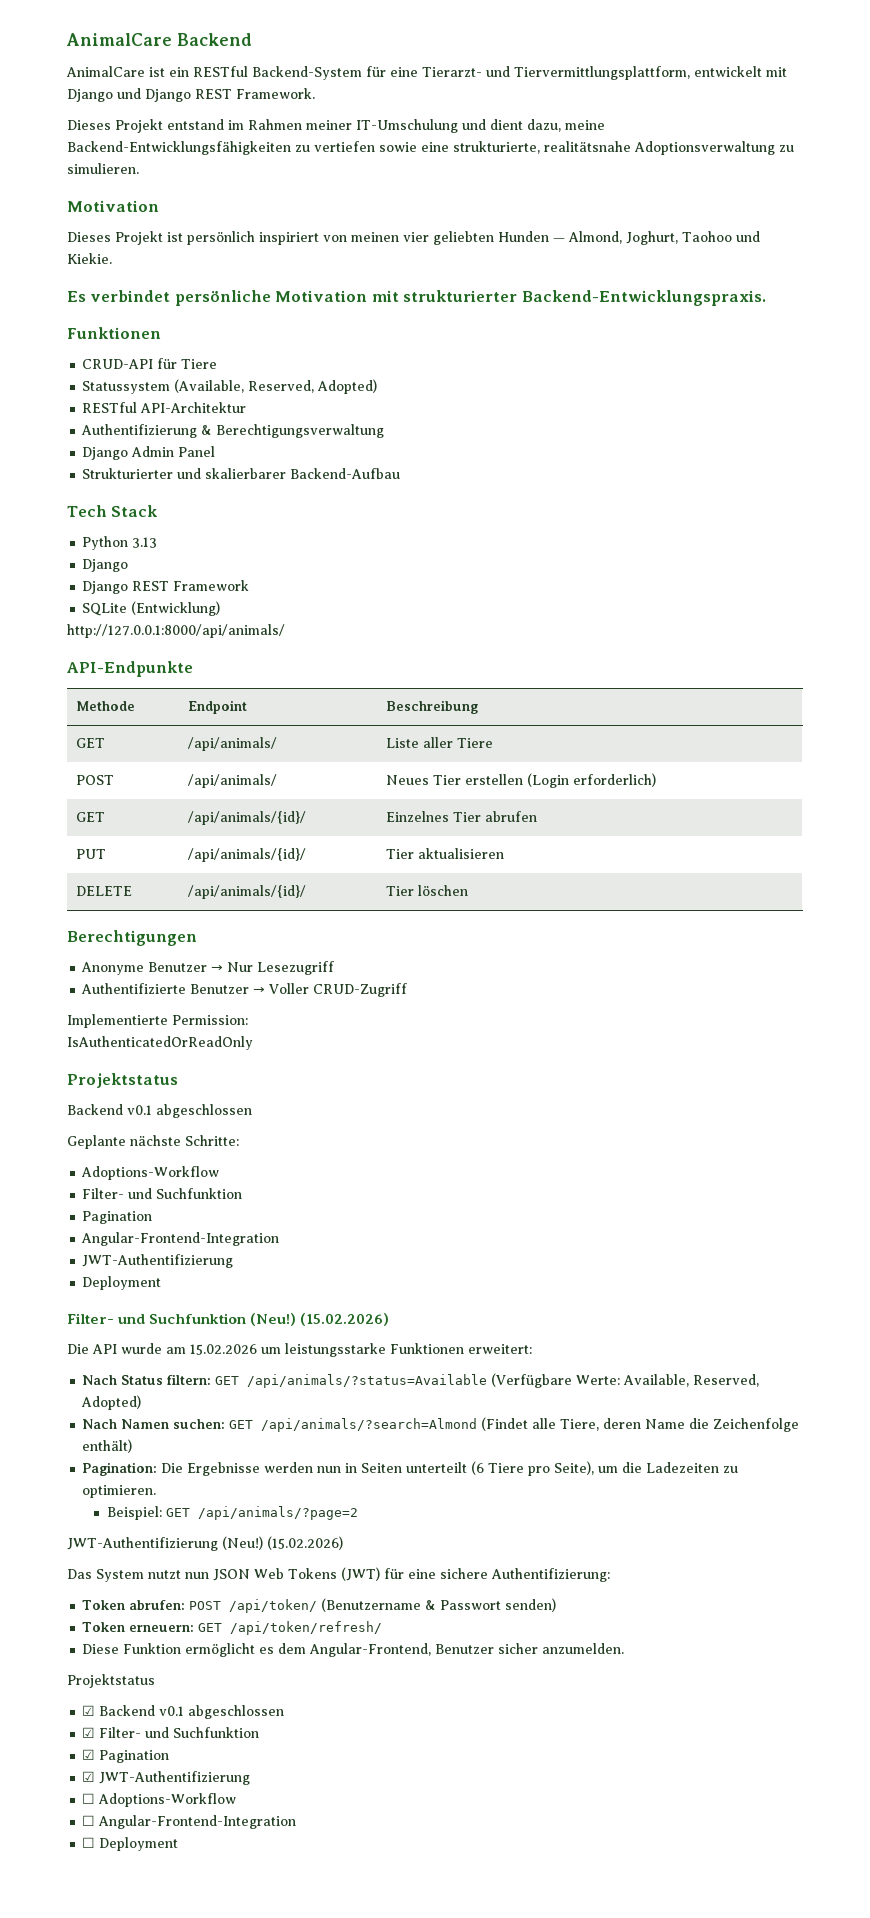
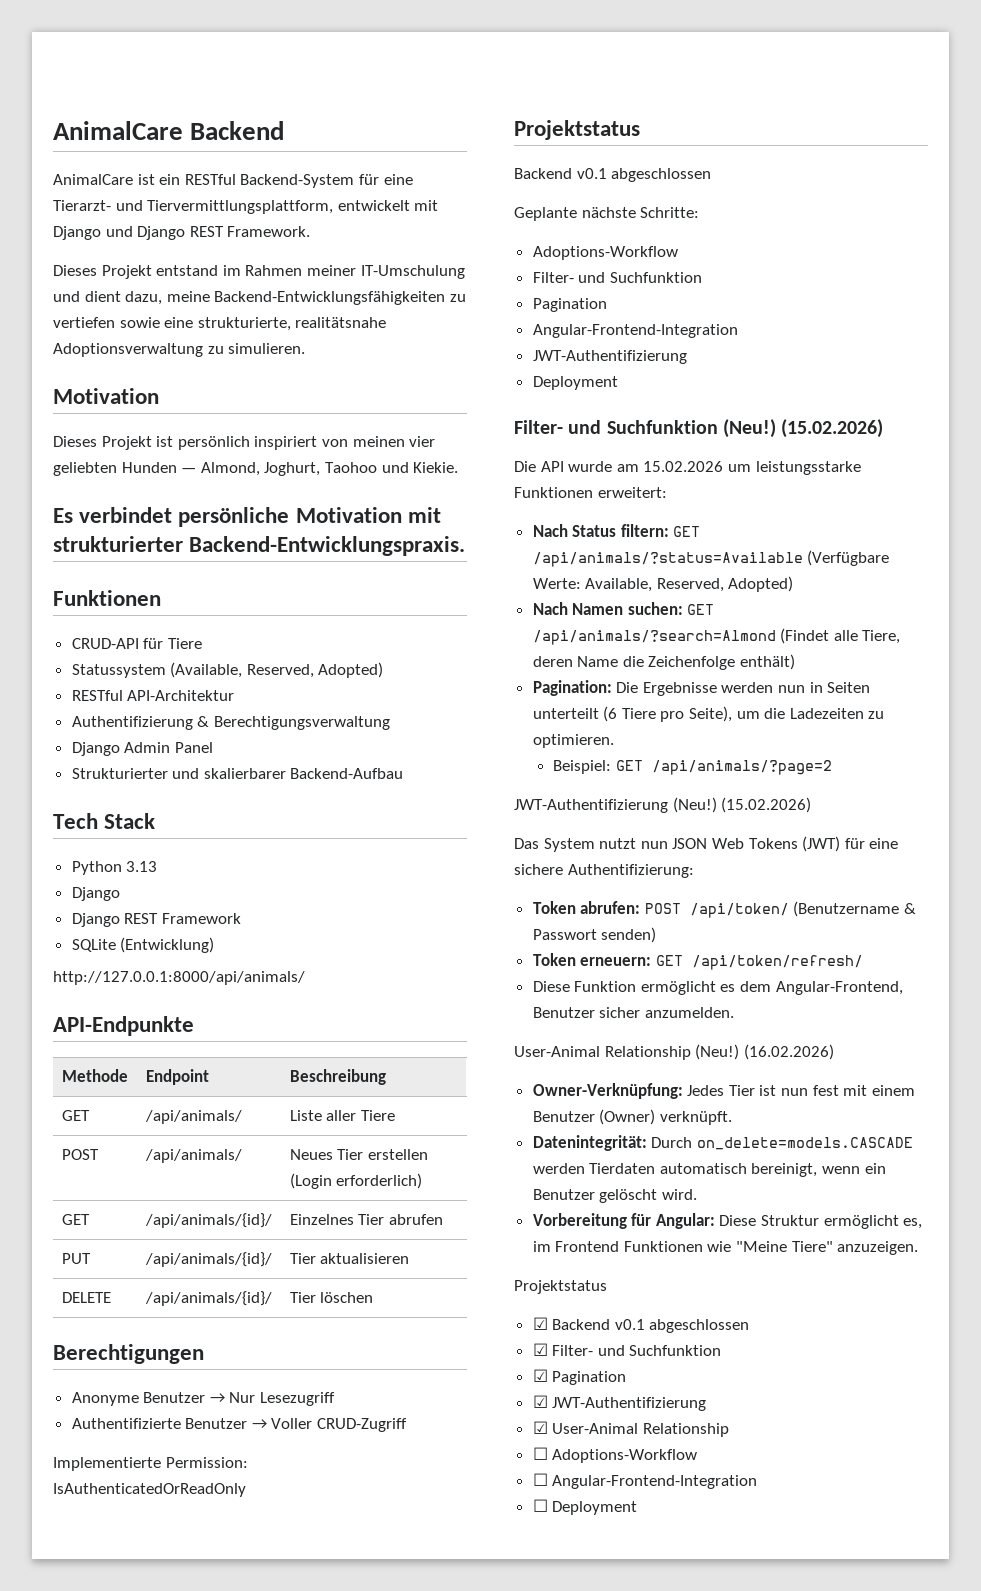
(625, 1648) none -> [514,1044,834,1060] [532,1083,915,1099] [532,1109,732,1125] [532,1135,913,1151] [532,1163,886,1177] [532,1189,697,1203] [532,1213,923,1229] [532,1241,919,1255] // User-Animal Relationship (Neu!) (16.02.2026) // Owner-Verknüpfung: Jedes Tier ist nun fest mit einem Benutzer (Owner) verknüpft. // Datenintegrität: Durch on_delete=models.CASCADE werden Tierdaten automatisch bereinigt, wenn ein Benutzer gelöscht wird. // Vorbereitung für Angular: Diese Struktur ermöglicht es, im Frontend Funktionen wie "Meine Tiere" anzuzeigen.
(251, 1778) none -> [532,1421,729,1437] // ☑ User-Animal Relationship

